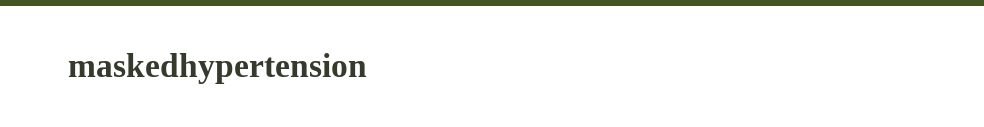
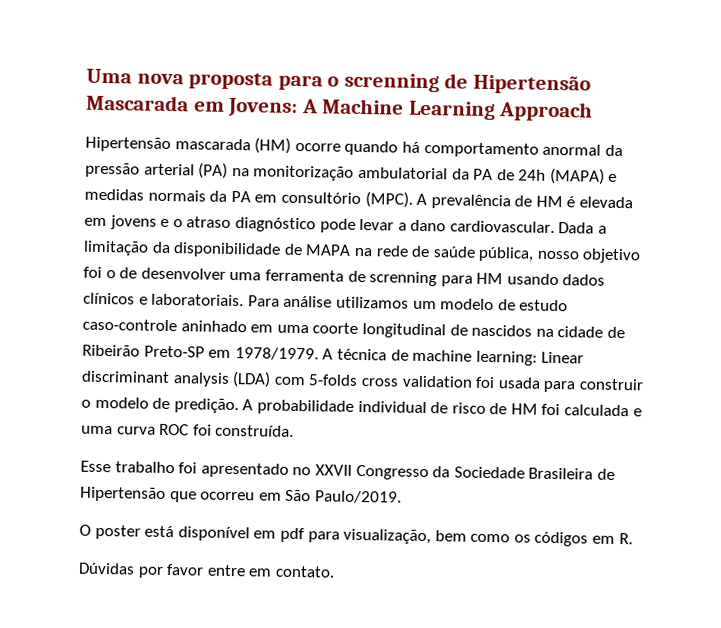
[68,53,367,84] maskedhypertension -> [86,68,591,95] [86,94,594,122] [85,136,623,158] [85,162,618,185] [84,188,634,210] [84,215,608,234] [83,240,642,264] [83,266,606,287] [83,292,569,312] [82,318,625,339] [82,344,585,366] [81,370,644,393] [81,396,642,417] [81,423,295,437] [80,460,615,481] [80,486,402,504] [79,524,633,547] [78,562,335,578] Uma nova proposta para o screnning de Hipertensão Mascarada em Jovens: A Machine Learning Approach // Hipertensão mascarada (HM) ocorre quando há comportamento anormal da pressão arterial (PA) na monitorização ambulatorial da PA de 24h (MAPA) e medidas normais da PA em consultório (MPC). A prevalência de HM é elevada em jovens e o atraso diagnóstico pode levar a dano cardiovascular. Dada a limitação da disponibilidade de MAPA na rede de saúde pública, nosso objetivo foi o de desenvolver uma ferramenta de screnning para HM usando dados clínicos e laboratoriais. Para análise utilizamos um modelo de estudo caso-controle aninhado em uma coorte longitudinal de nascidos na cidade de Ribeirão Preto-SP em 1978/1979. A técnica de machine learning: Linear discriminant analysis (LDA) com 5-folds cross validation foi usada para construir o modelo de predição. A probabilidade individual de risco de HM foi calculada e uma curva ROC foi construída. // Esse trabalho foi apresentado no XXVII Congresso da Sociedade Brasileira de Hipertensão que ocorreu em São Paulo/2019. // O poster está disponível em pdf para visualização, bem como os códigos em R. // Dúvidas por favor entre em contato.

